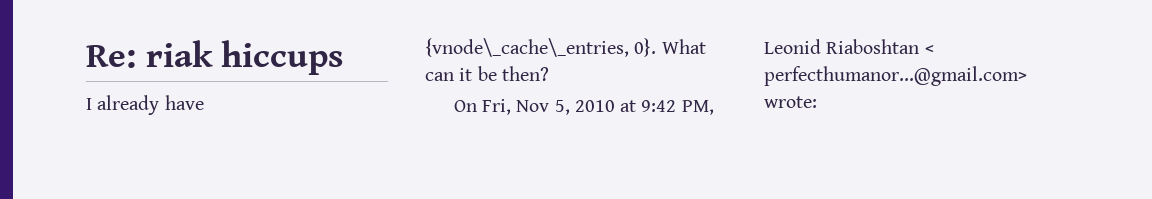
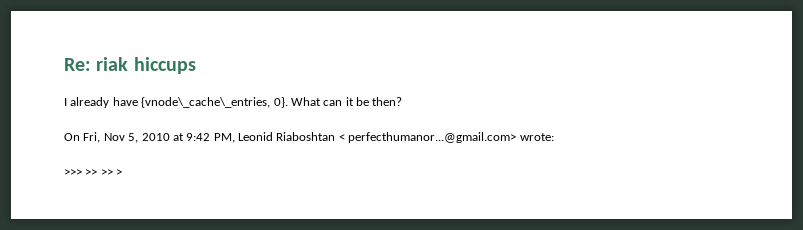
(817, 102) none -> [64,169,123,176] // >>> >> >> >

